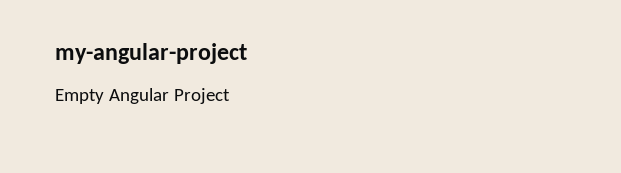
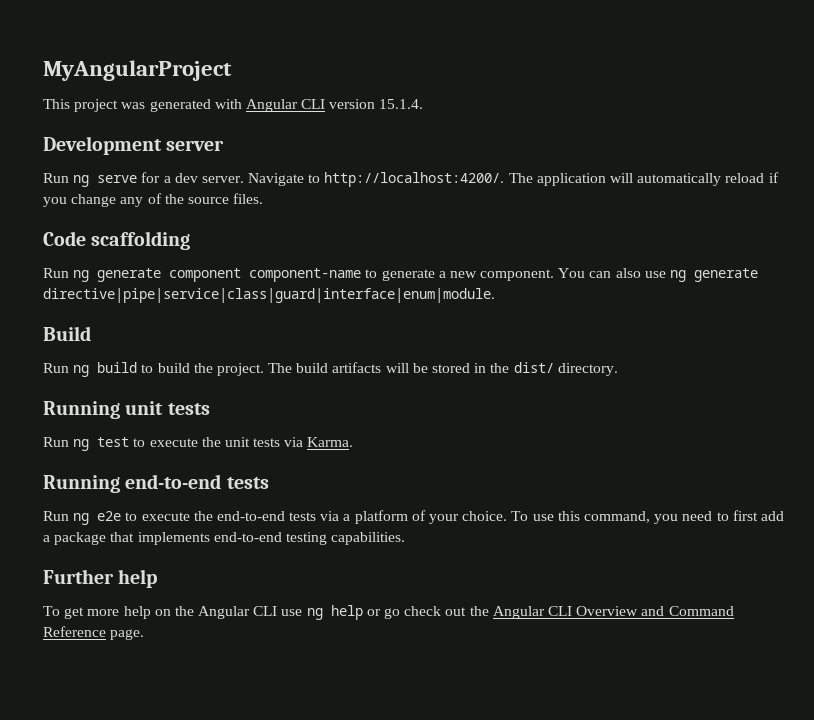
[55,43,247,64] [55,88,230,104] my-angular-project // Empty Angular Project -> [43,60,232,81] [43,99,424,112] [43,136,225,155] [43,172,779,187] [43,193,264,207] [43,231,191,250] [43,268,759,282] [43,288,495,303] [43,326,91,341] [43,362,618,377] [43,401,210,419] [43,437,354,451] [43,474,269,493] [43,510,784,525] [43,532,406,545] [43,569,158,588] [43,605,734,620] [43,626,145,640] MyAngularProject // This project was generated with Angular CLI version 15.1.4. // Development server // Run ng serve for a dev server. Navigate to http://localhost:4200/. The application will automatically reload if you change any of the source files. // Code scaffolding // Run ng generate component component-name to generate a new component. You can also use ng generate directive|pipe|service|class|guard|interface|enum|module. // Build // Run ng build to build the project. The build artifacts will be stored in the dist/ directory. // Running unit tests // Run ng test to execute the unit tests via Karma. // Running end-to-end tests // Run ng e2e to execute the end-to-end tests via a platform of your choice. To use this command, you need to first add a package that implements end-to-end testing capabilities. // Further help // To get more help on the Angular CLI use ng help or go check out the Angular CLI Overview and Command Reference page.

